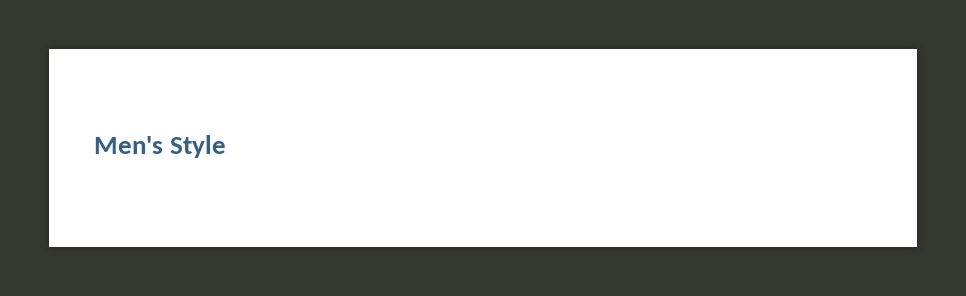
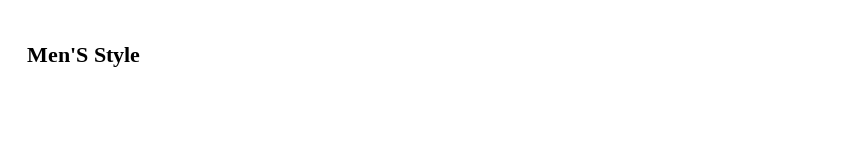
[94,136,163,154] Men's -> [27,48,88,62] Men'S

